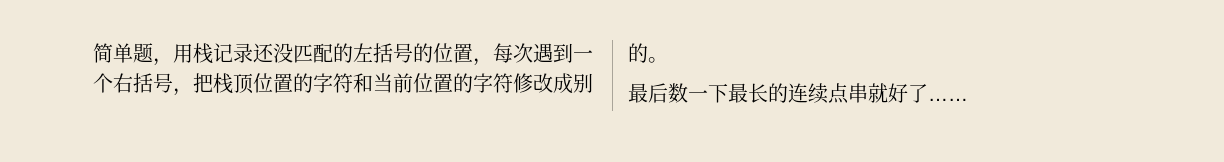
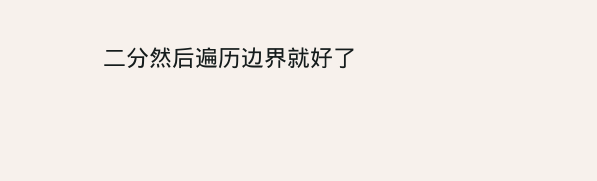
[93,43,593,66] [93,73,593,96] [628,43,668,63] [628,83,968,104] 简单题，用栈记录还没匹配的左括号的位置，每次遇到一个右括号，把栈顶位置的字符和当前位置的字符修改成别的。 // 最后数一下最长的连续点串就好了…… -> [103,47,356,69] 二分然后遍历边界就好了

